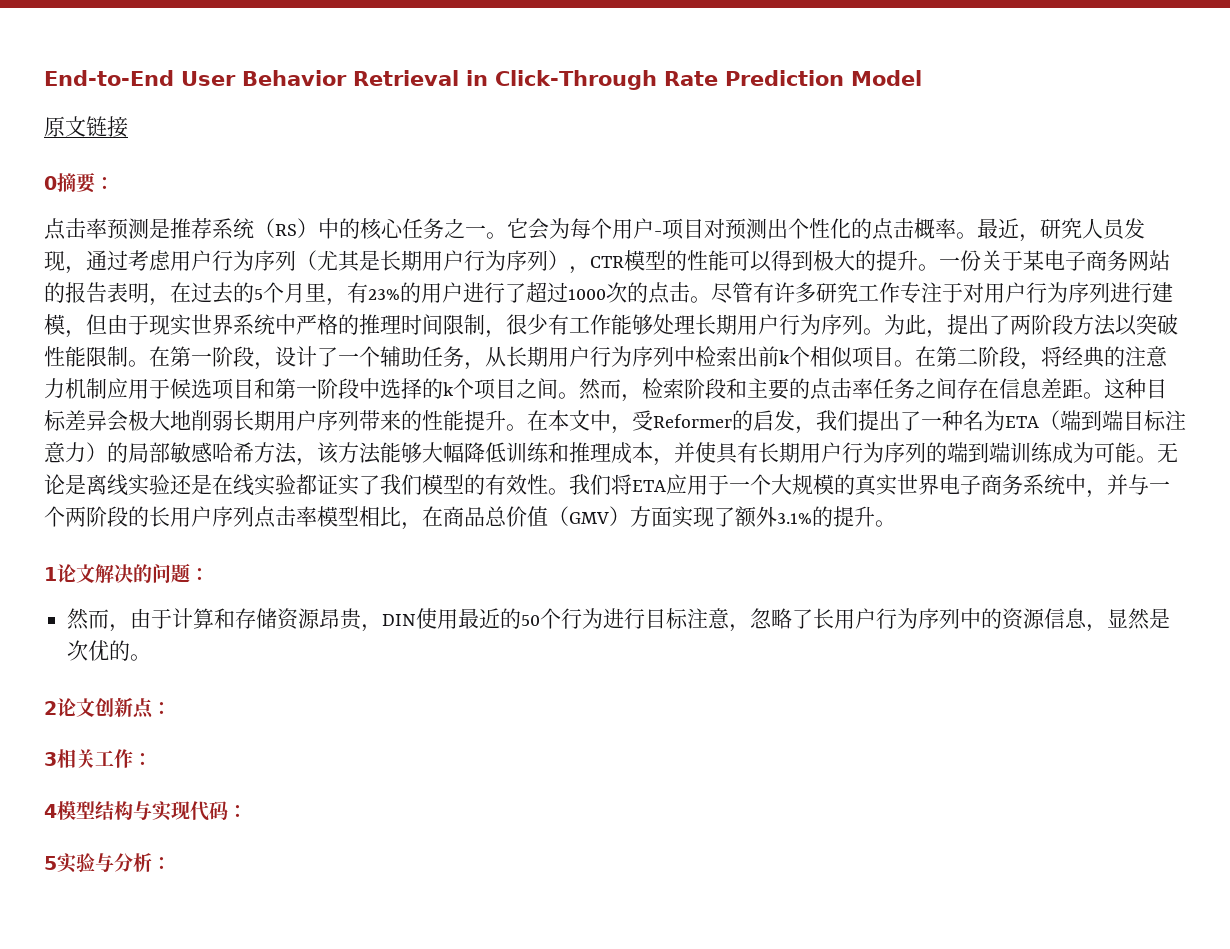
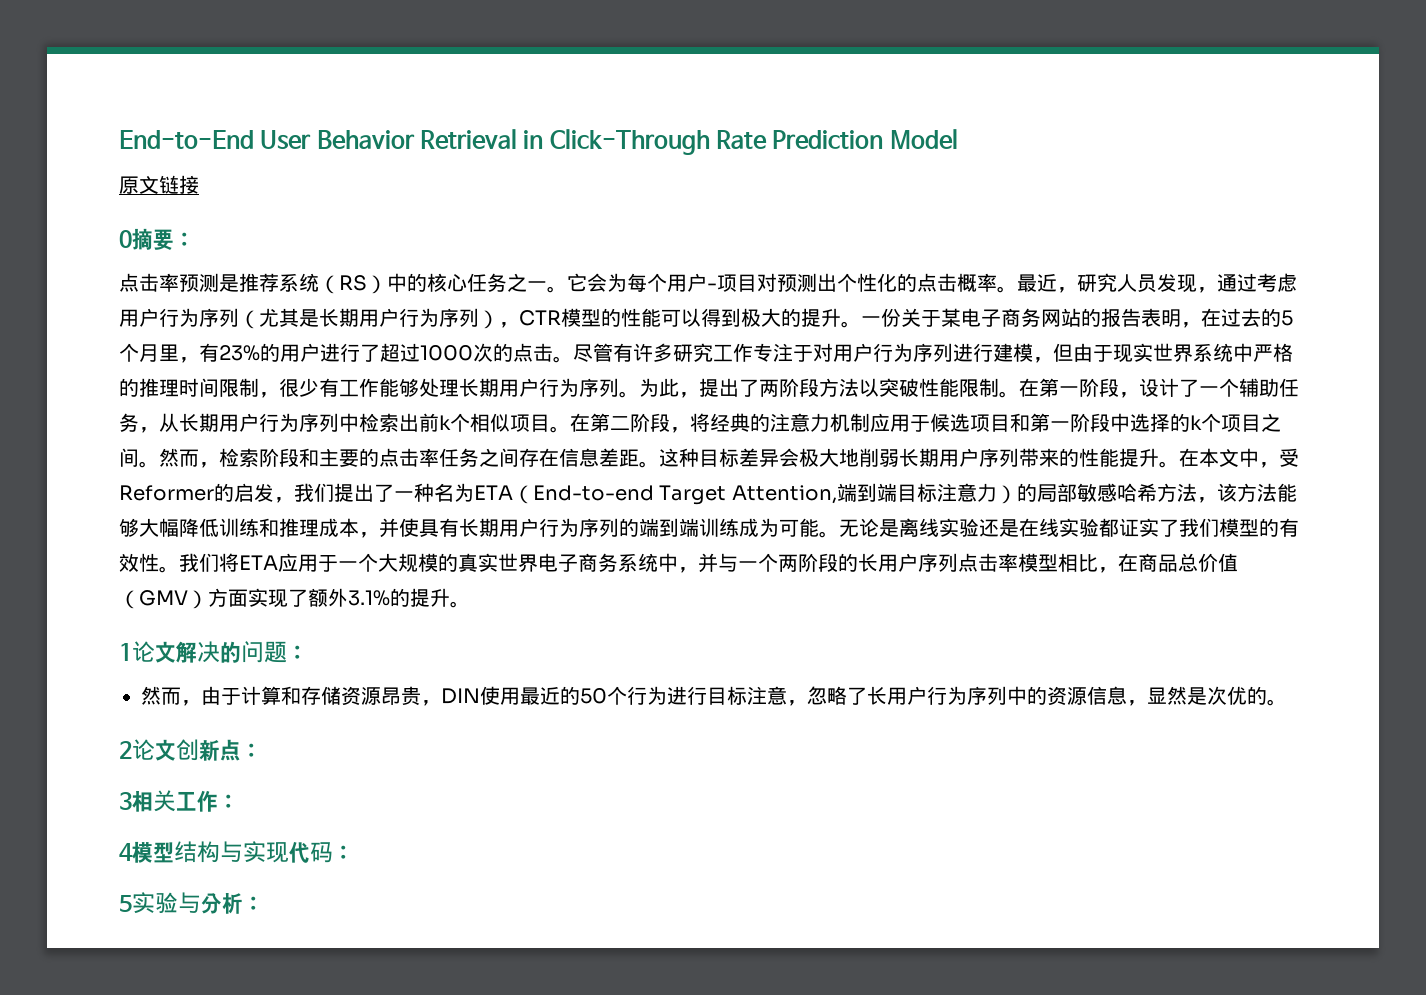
(1060, 420) none -> [533,485,837,505] End-to-end Target Attention,

